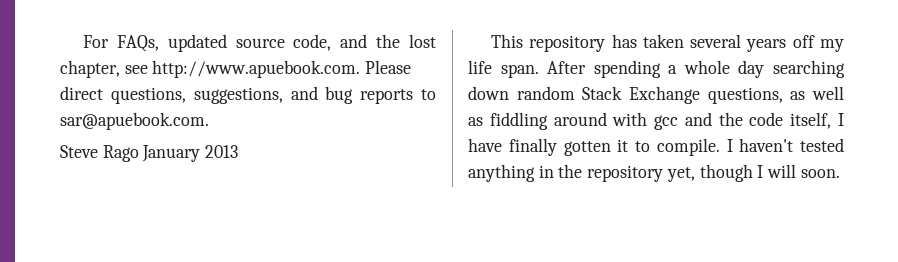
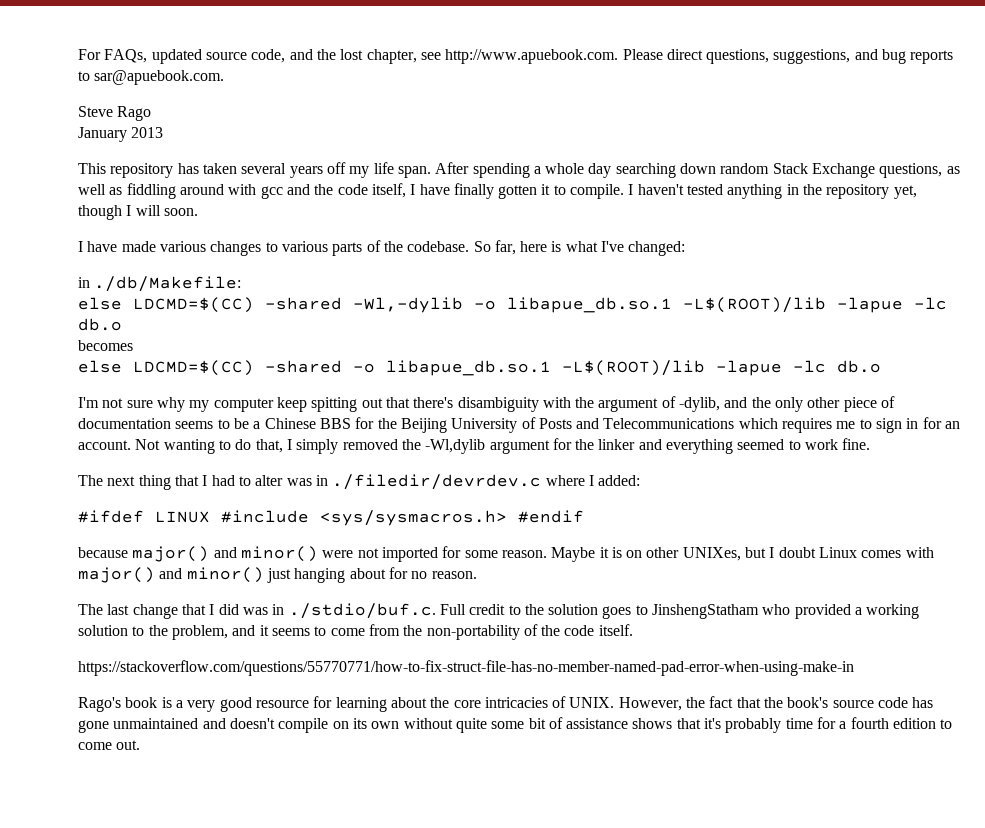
(139, 153) none -> (152, 113) //
(840, 173) none -> [78,240,686,256] [78,276,242,292] [78,297,947,313] [78,318,122,331] [78,340,133,351] [78,360,881,376] [78,396,896,412] [78,417,961,433] [78,438,871,454] [78,474,641,490] [78,510,584,526] [78,546,934,562] [78,567,477,583] [78,603,920,619] [78,624,633,640] [78,660,854,676] [78,696,934,712] [78,717,953,733] [78,740,141,750] // I have made various changes to various parts of the codebase. So far, here is what I've changed: // in ./db/Makefile: // else LDCMD=$(CC) -shared -Wl,-dylib -o libapue_db.so.1 -L$(ROOT)/lib -lapue -lc db.o // becomes // else LDCMD=$(CC) -shared -o libapue_db.so.1 -L$(ROOT)/lib -lapue -lc db.o // I'm not sure why my computer keep spitting out that there's disambiguity with the argument of -dylib, and the only other piece of documentation seems to be a Chinese BBS for the Beijing University of Posts and Telecommunications which requires me to sign in for an account. Not wanting to do that, I simply removed the -Wl,dylib argument for the linker and everything seemed to work fine. // The next thing that I had to alter was in ./filedir/devrdev.c where I added: // #ifdef LINUX #include <sys/sysmacros.h> #endif // because major() and minor() were not imported for some reason. Maybe it is on other UNIXes, but I doubt Linux comes with major() and minor() just hanging about for no reason. // The last change that I did was in ./stdio/buf.c. Full credit to the solution goes to JinshengStatham who provided a working solution to the problem, and it seems to come from the non-portability of the code itself. // https://stackoverflow.com/questions/55770771/how-to-fix-struct-file-has-no-member-named-pad-error-when-using-make-in // Rago's book is a very good resource for learning about the core intricacies of UNIX. However, the fact that the book's source code has gone unmaintained and doesn't compile on its own without quite some bit of assistance shows that it's probably time for a fourth edition to come out.

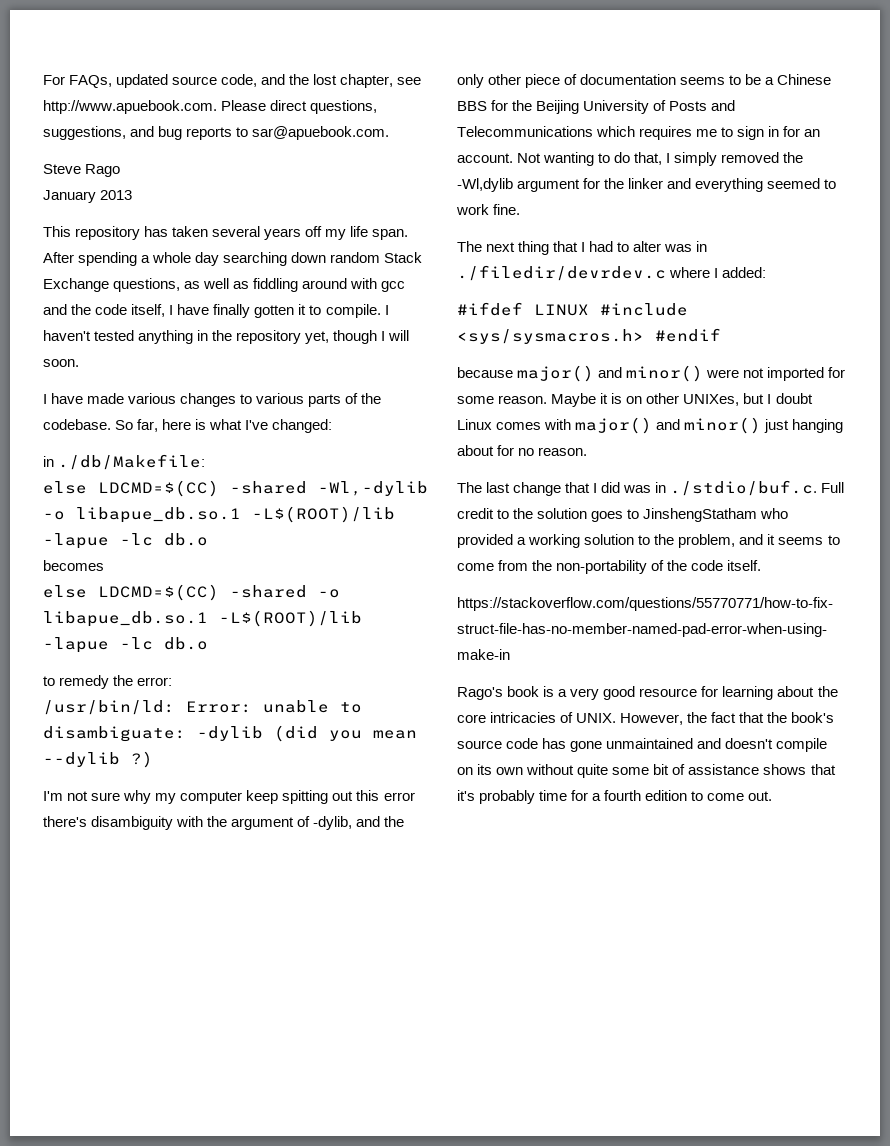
(881, 366) none -> [43,675,173,689] [43,700,362,715] [43,725,417,742] [43,751,153,768] // to remedy the error: // /usr/bin/ld: Error: unable to disambiguate: -dylib (did you mean --dylib ?)
[385,397,410,408] that -> [356,790,415,801] this error

